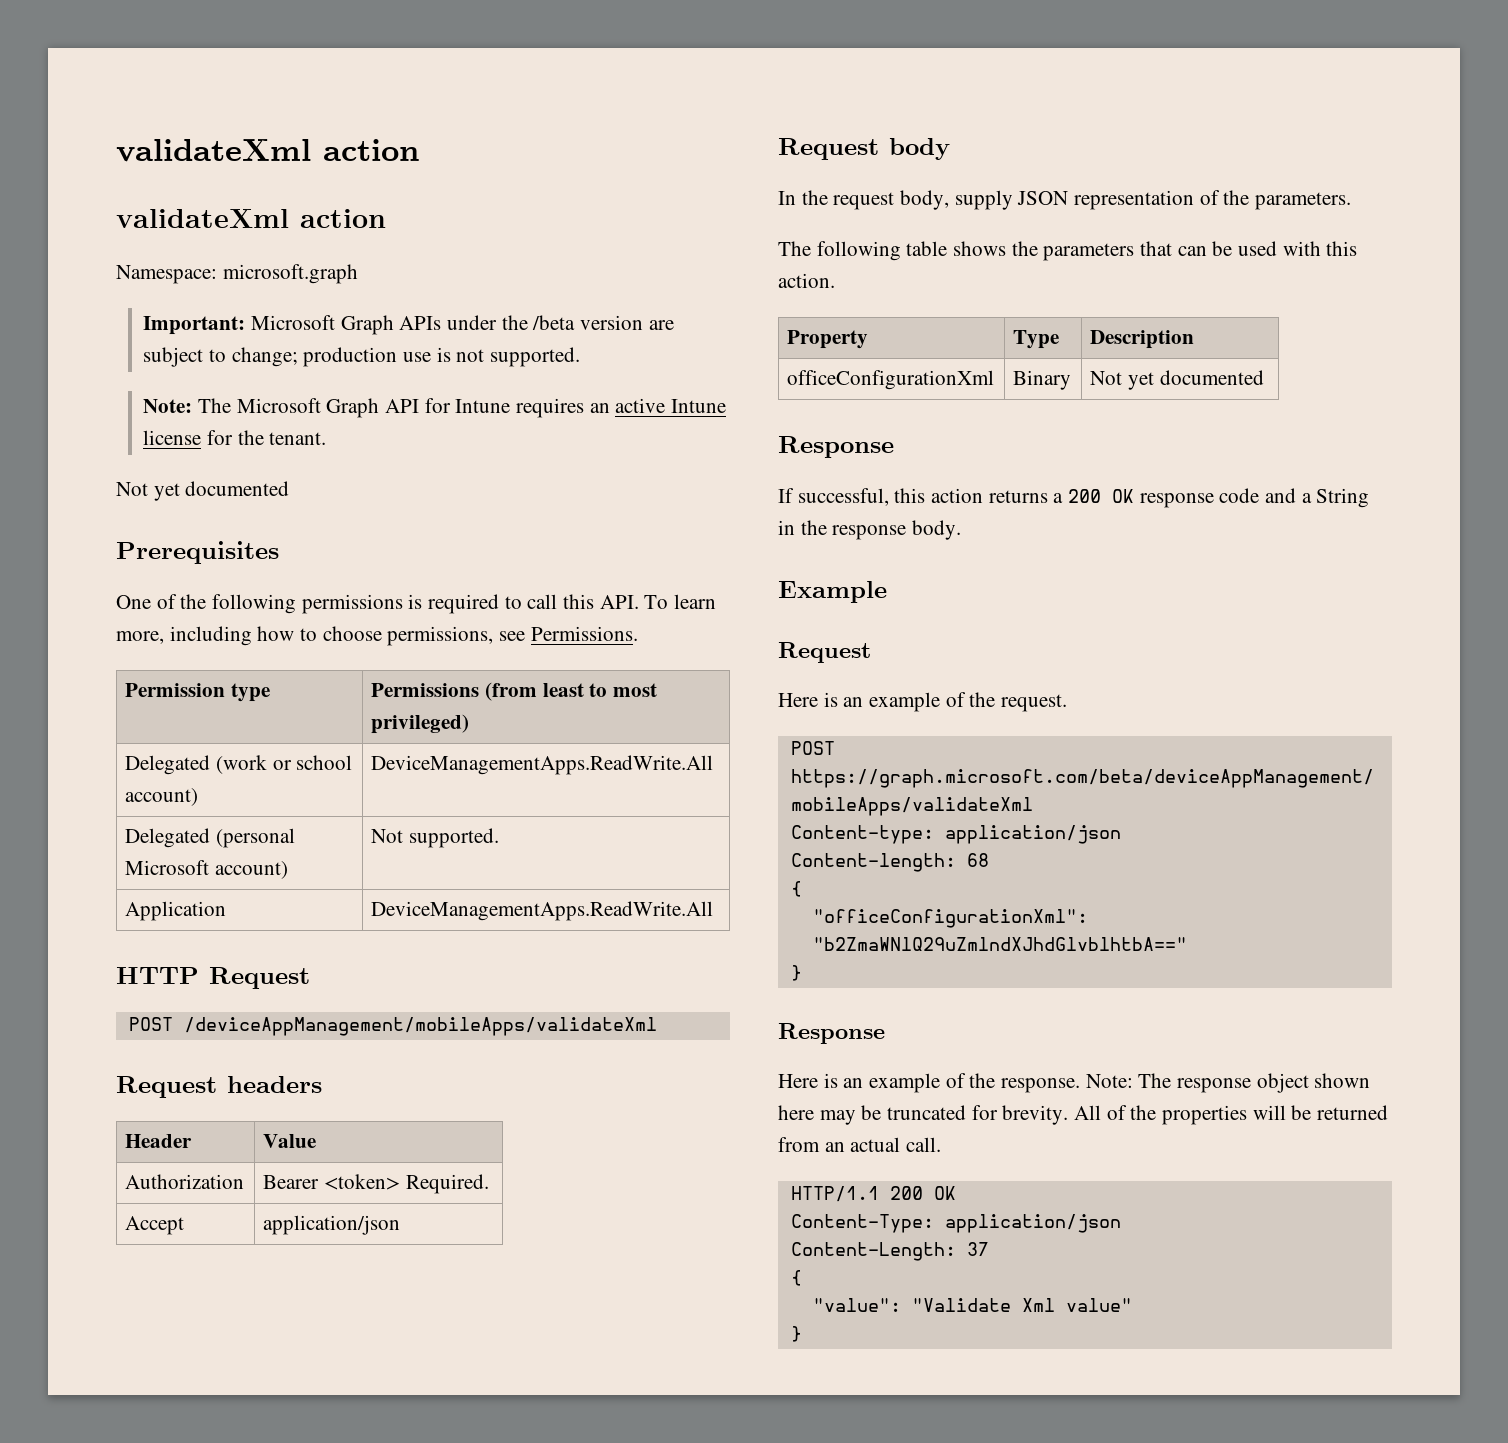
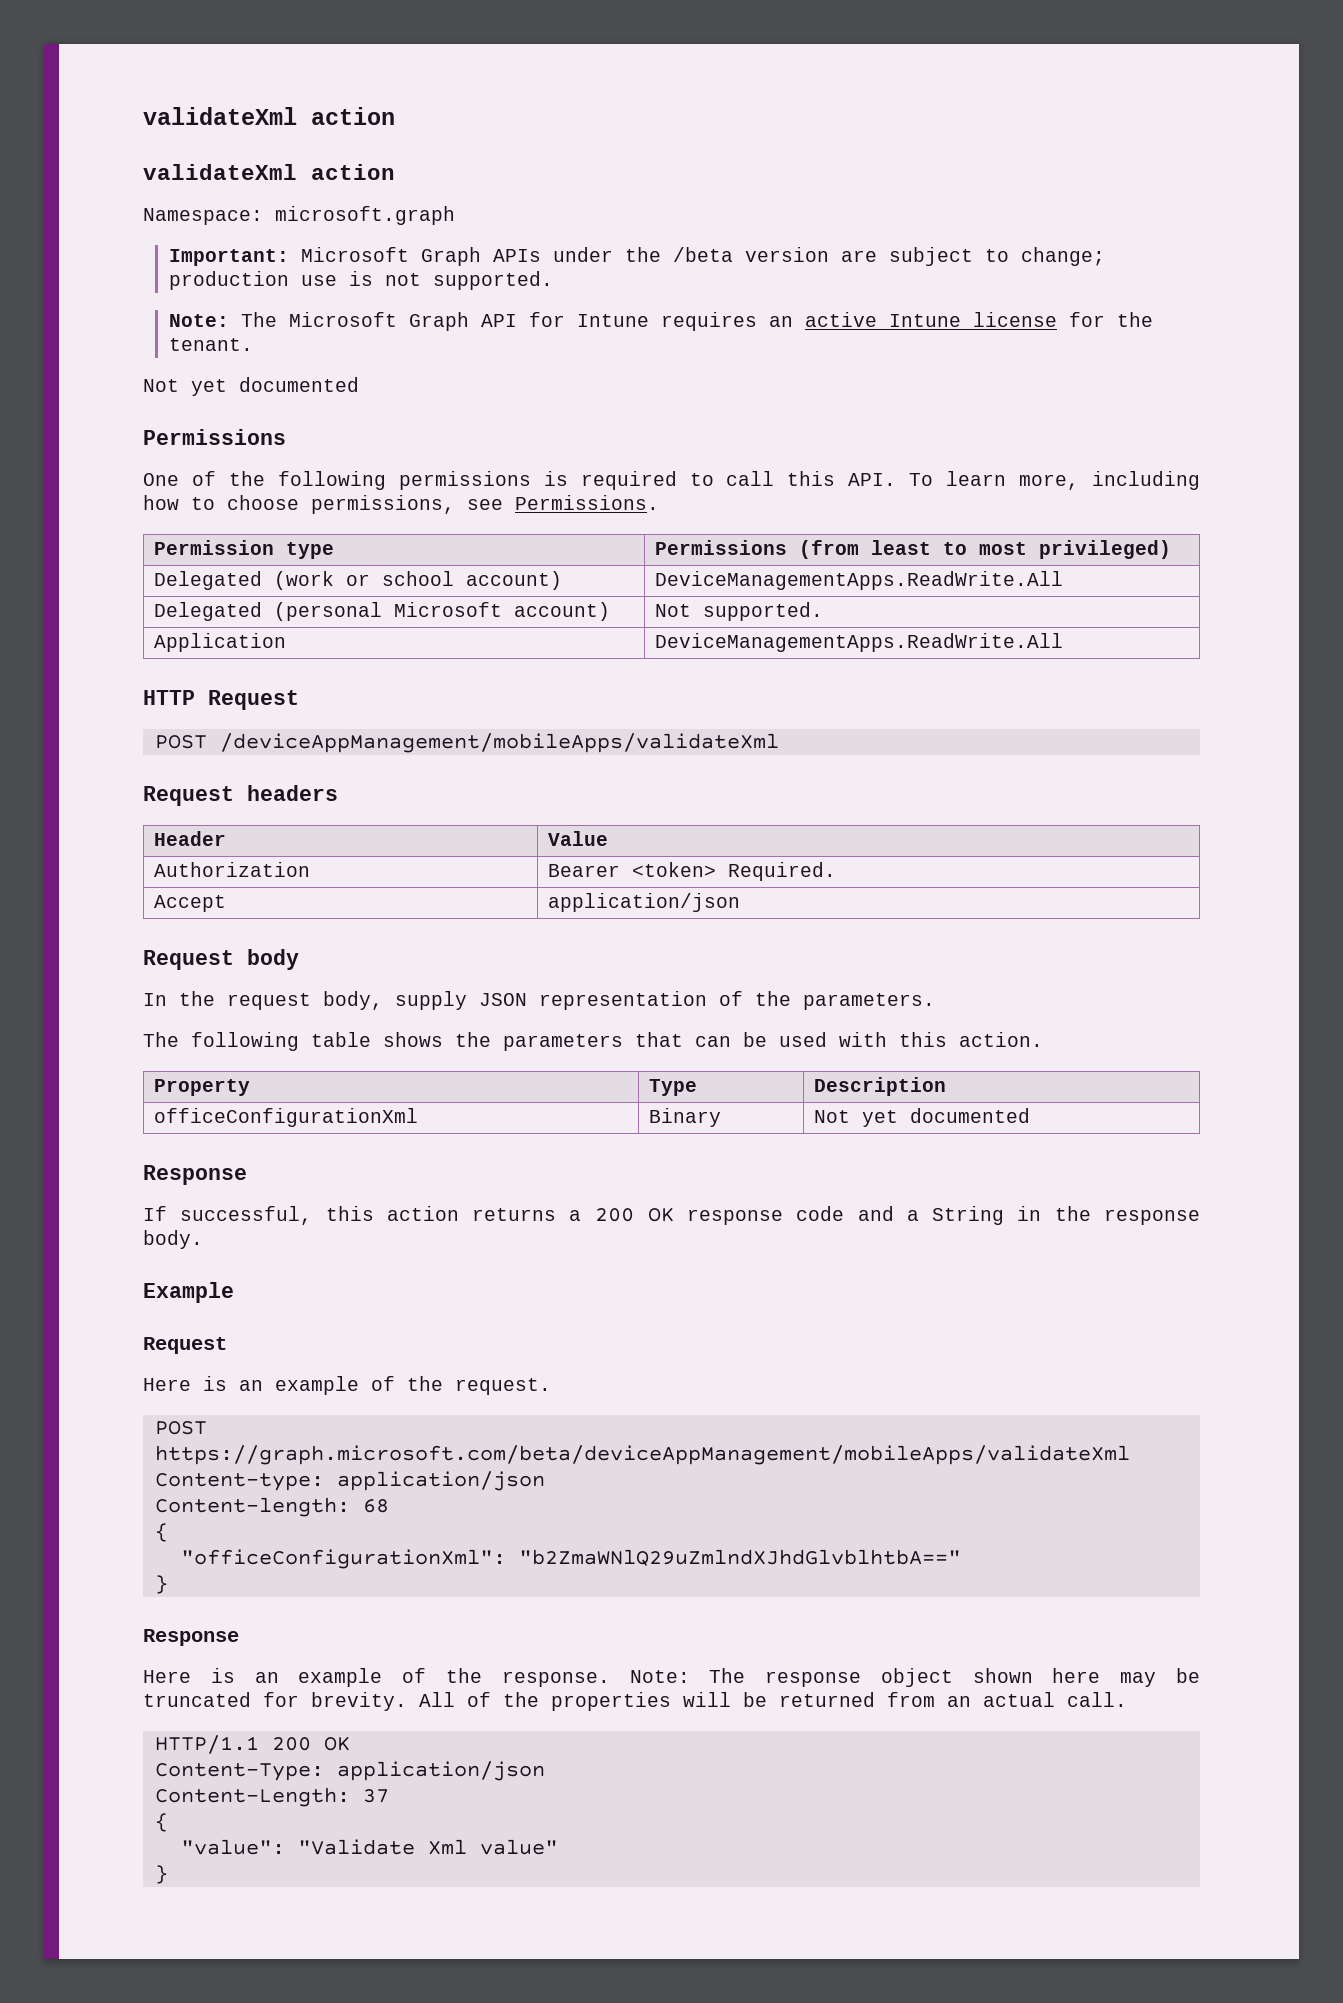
[116,541,279,564] Prerequisites -> [143,429,286,445] Permissions

